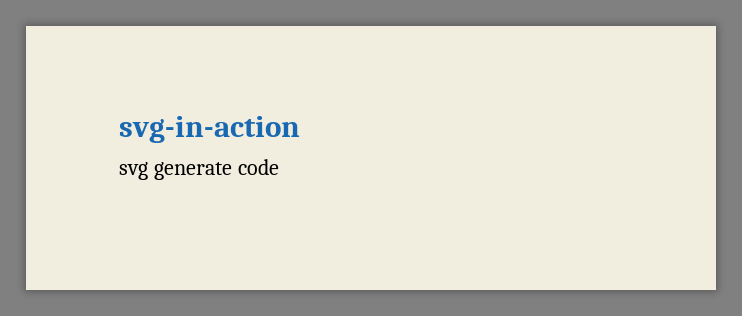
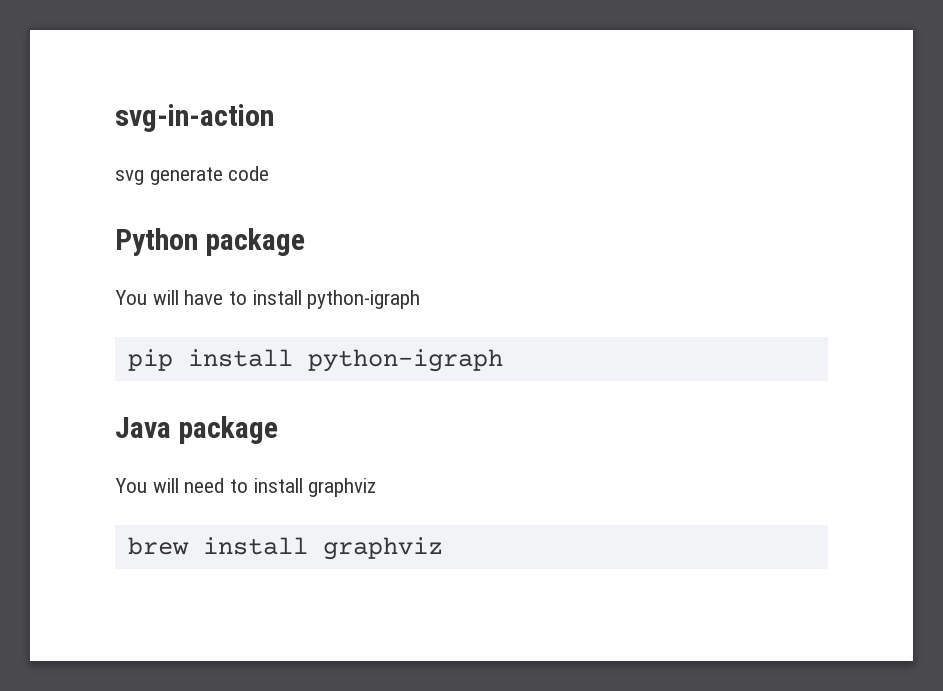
(279, 167) none -> [115,228,305,256] [115,290,421,309] [127,349,503,372] [115,416,278,444] [115,478,377,497] [127,537,443,560] // Python package // You will have to install python-igraph // pip install python-igraph // Java package // You will need to install graphviz // brew install graphviz

